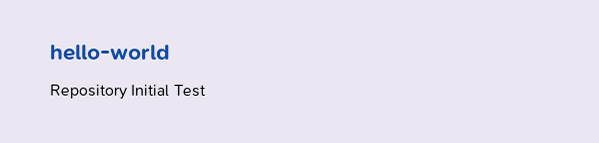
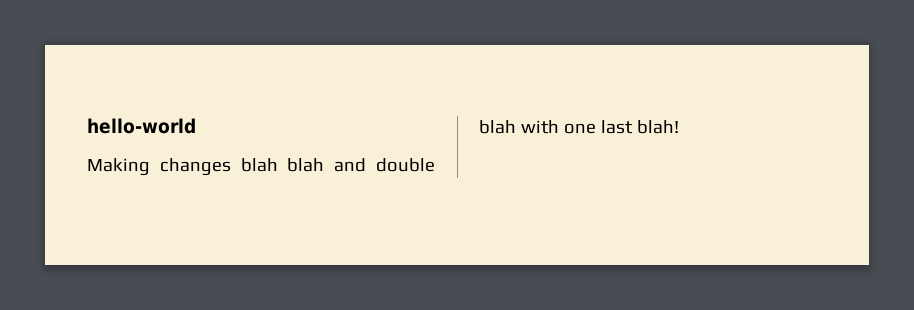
[49,84,206,100] Repository Initial Test -> [87,158,435,176] [479,120,679,134] Making changes blah blah and double blah with one last blah!

